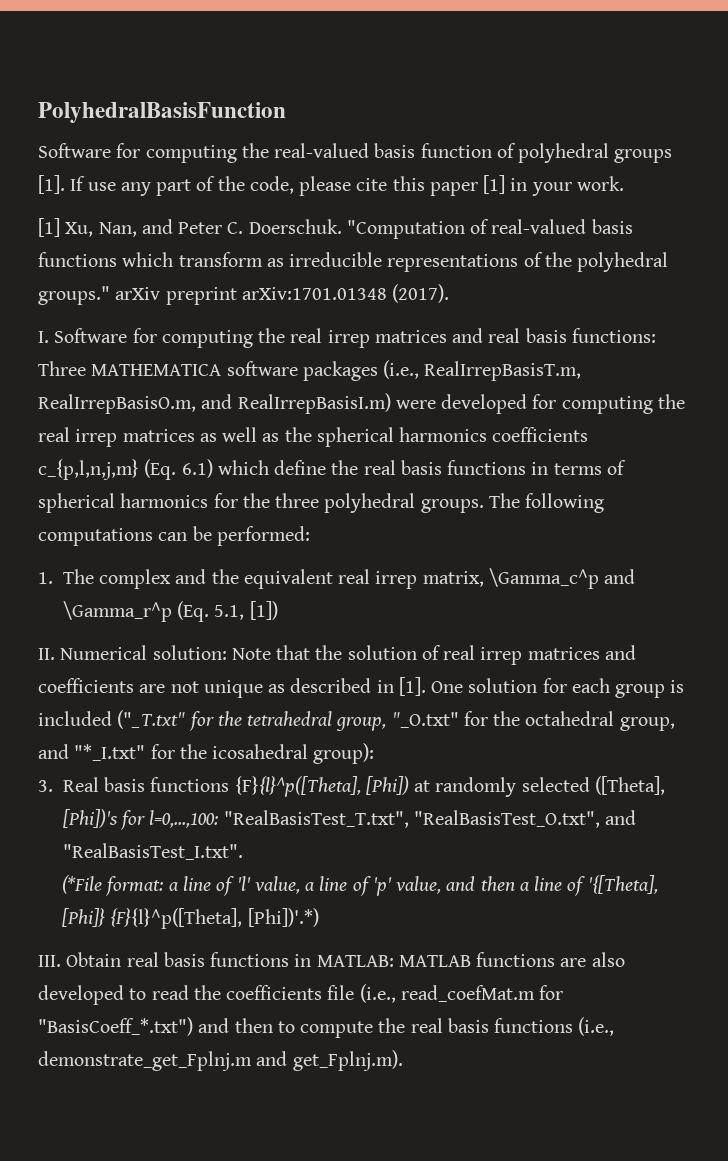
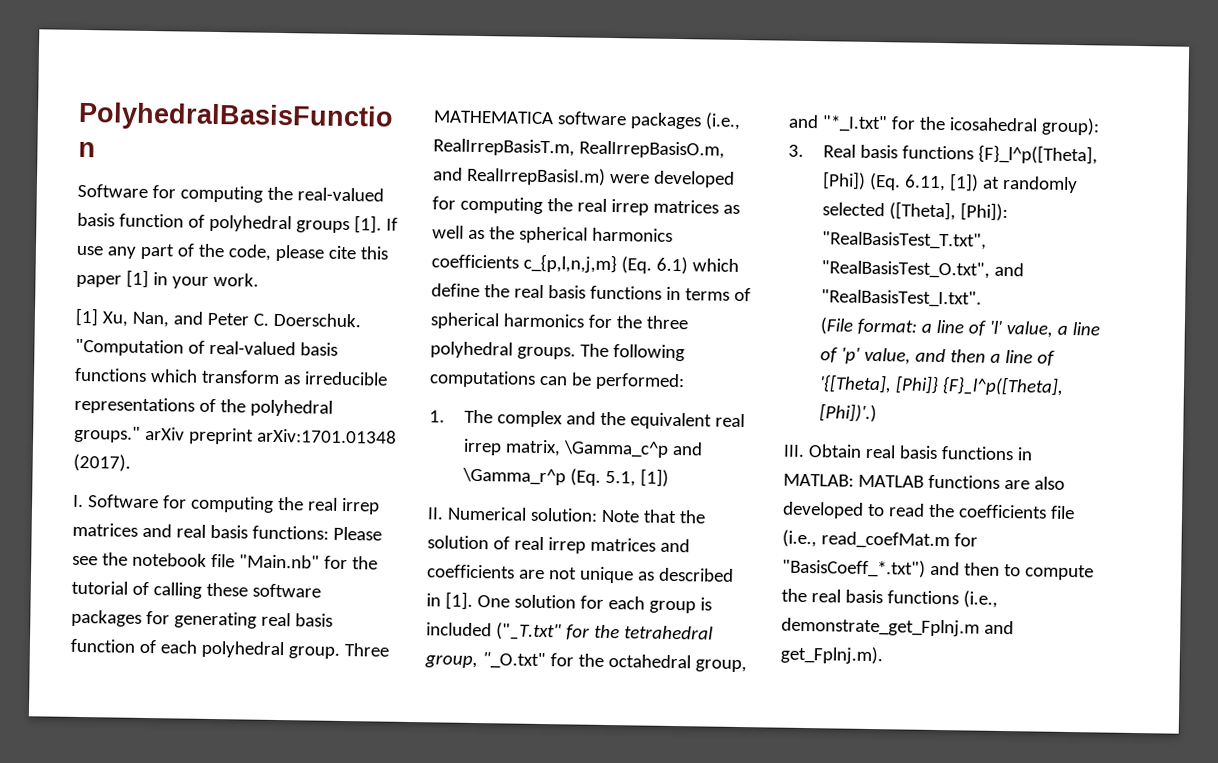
(656, 335) none -> [332,526,382,541] [72,552,378,570] [71,580,321,599] [71,609,333,629] [70,638,340,659] Please see the notebook file "Main.nb" for the tutorial of calling these software packages for generating real basis function of each polyhedral group.
[234,776,409,797] {F}{l}^p([Theta], [Phi]) -> [978,144,1099,165] [822,171,980,192] {F}_l^p([Theta], [Phi]) (Eq. 6.11, [1])
[62,809,219,830] [Phi])'s for l=0,...,100: -> [960,202,1009,222] [Phi]):
[62,875,103,894] (*File -> [820,317,854,335] (File
[110,908,319,929] {F}{l}^p([Theta], [Phi])'.*) -> [942,376,1065,396] [819,403,878,423] {F}_l^p([Theta], [Phi])'.)

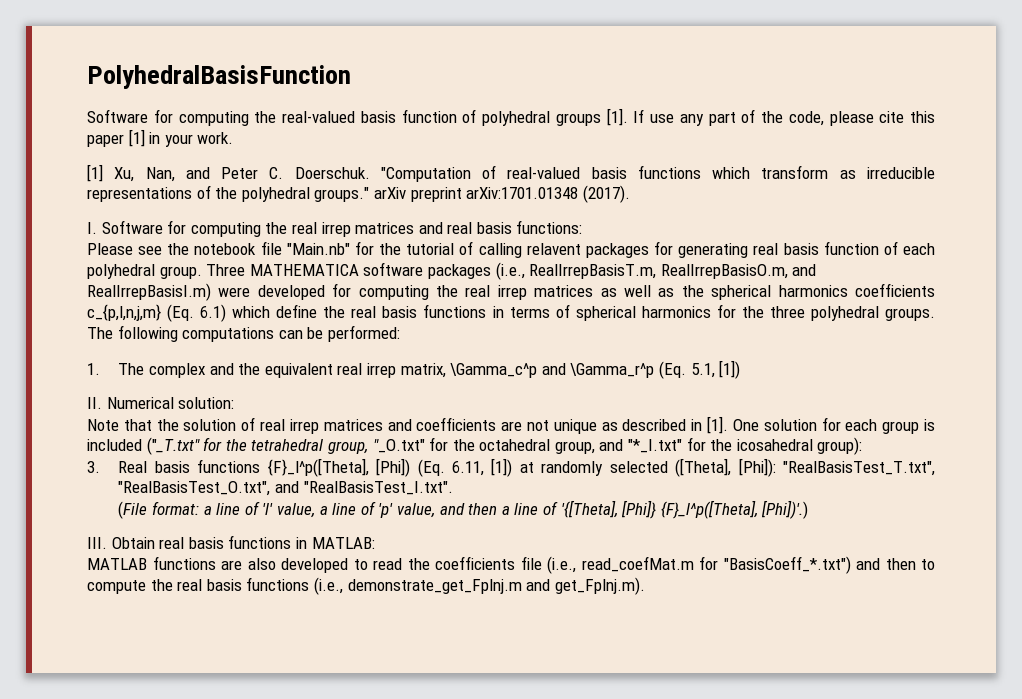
(329, 532) none -> (583, 227) //
[205,582,321,598] these software -> [526,243,581,255] relavent
(598, 514) none -> (235, 403) //
(854, 480) none -> (375, 543) //

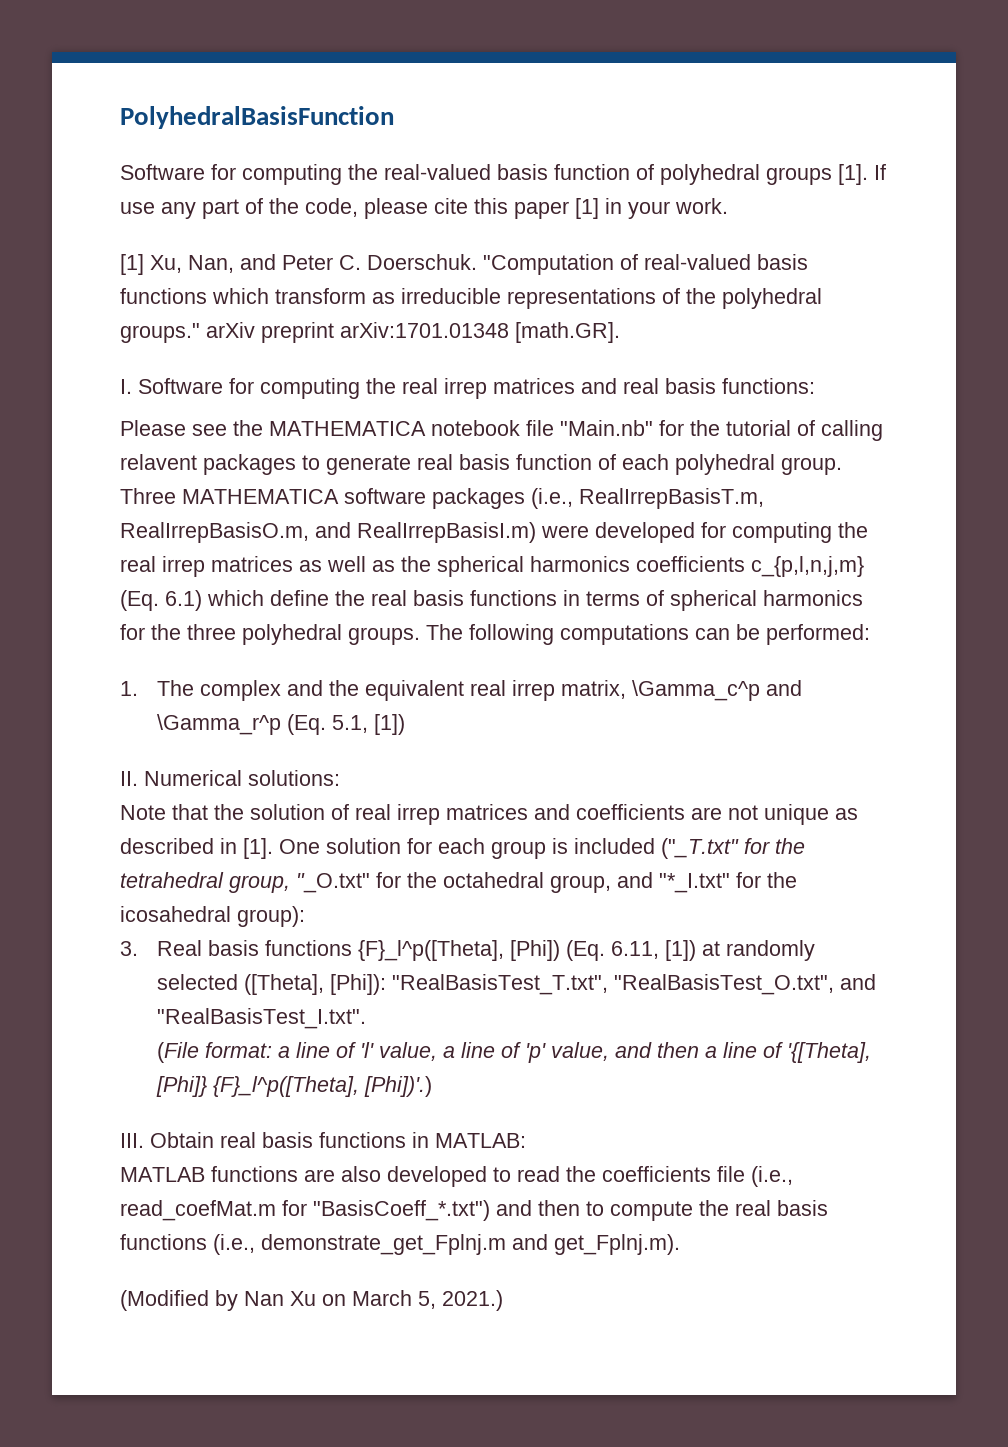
[582,185,630,203] (2017). -> [515,322,620,343] [math.GR].
(190, 249) none -> [269,421,426,436] MATHEMATICA
[654,241,749,258] for generating -> [302,455,411,475] to generate
[178,397,235,409] solution: -> [248,770,340,786] solutions:
(645, 586) none -> [120,1290,503,1311] // (Modified by Nan Xu on March 5, 2021.)

